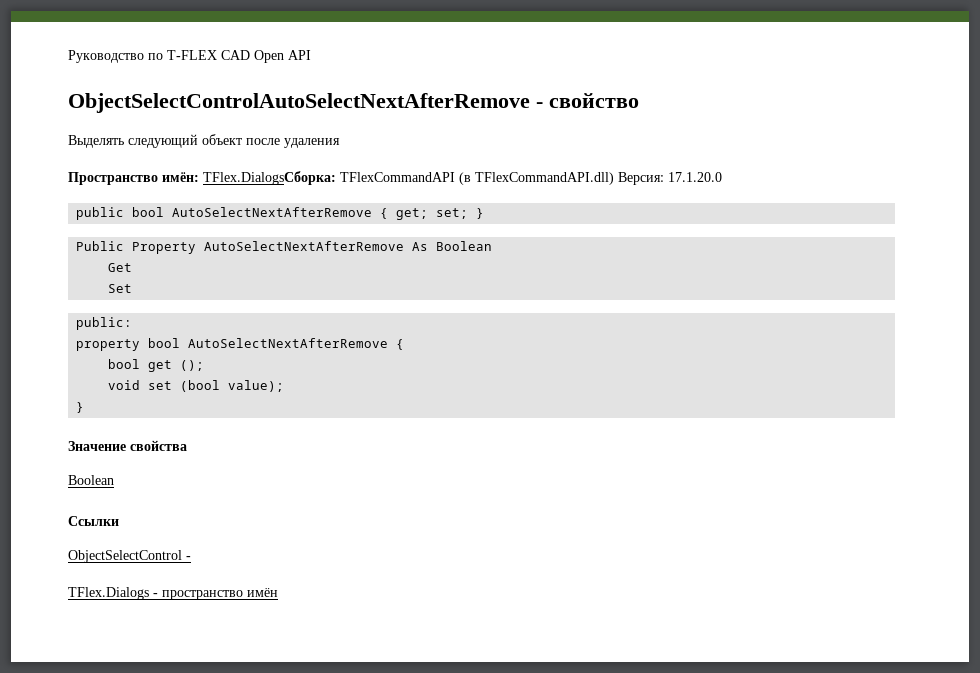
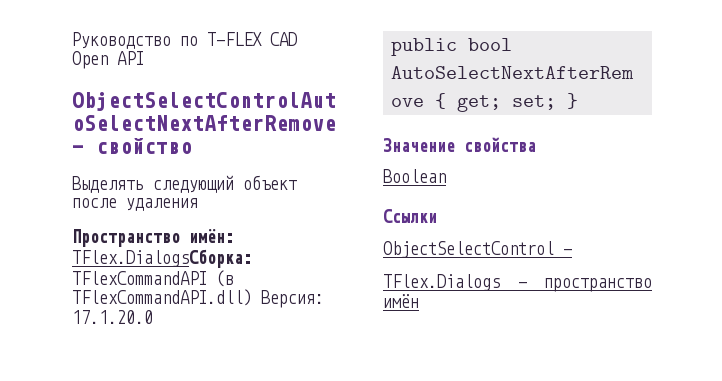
[76,241,493,254] [108,263,133,272] [108,284,133,293] [76,317,133,330] [76,338,405,351] [108,359,205,372] [108,380,285,392] [76,402,85,413] // Public Property AutoSelectNextAfterRemove As Boolean // Get // Set // public: // property bool AutoSelectNextAfterRemove { // bool get (); // void set (bool value); // } -> (579, 101) none

